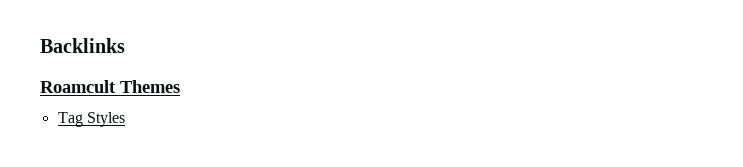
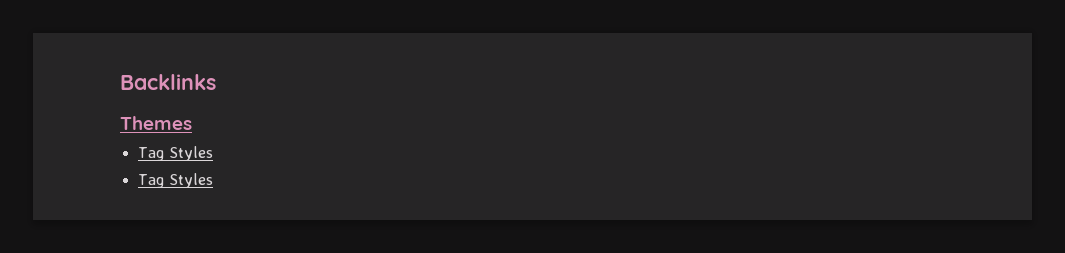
[40,80,116,93] Roamcult -> (216, 82) none
(125, 119) none -> [137,173,213,188] // Tag Styles

